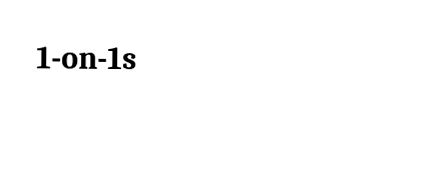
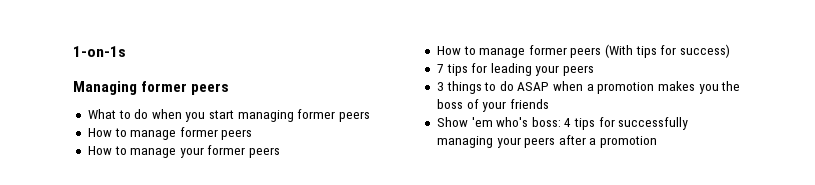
(137, 58) none -> [73,81,230,95] [87,109,371,122] [87,127,253,140] [87,145,281,158] [436,44,731,58] [436,63,595,76] [436,81,741,94] [436,99,549,112] [436,117,689,130] [436,135,658,148] // Managing former peers // What to do when you start managing former peers // How to manage former peers // How to manage your former peers // How to manage former peers (With tips for success) // 7 tips for leading your peers // 3 things to do ASAP when a promotion makes you the boss of your friends // Show 'em who's boss: 4 tips for successfully managing your peers after a promotion

